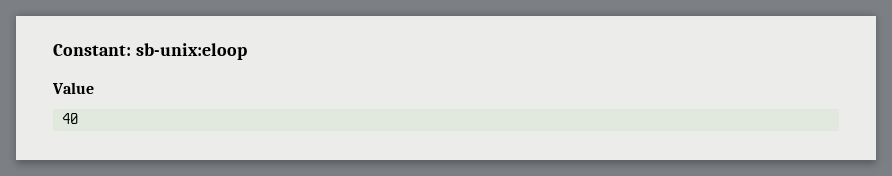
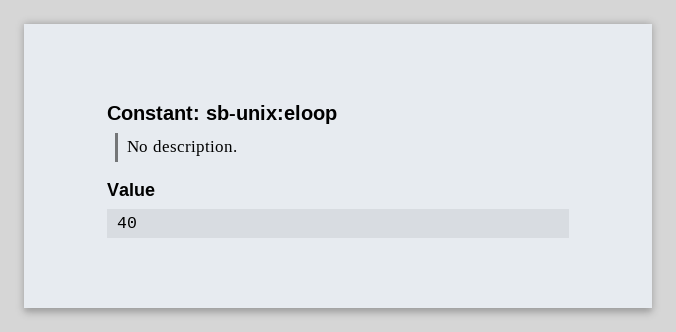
(247, 51) none -> [127,140,237,156] // No description.

